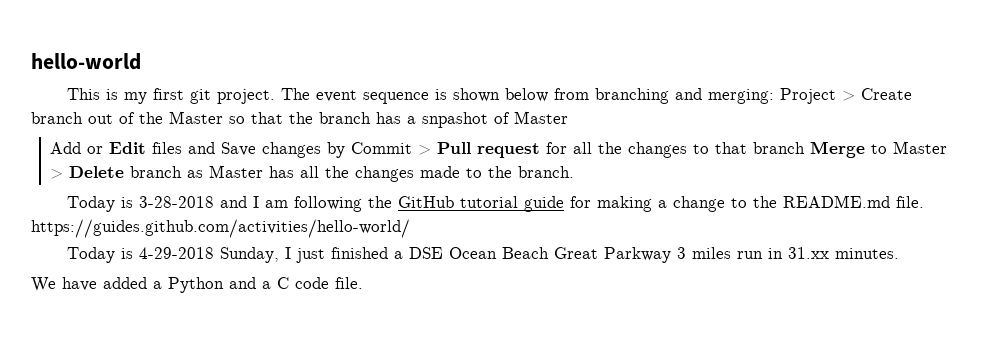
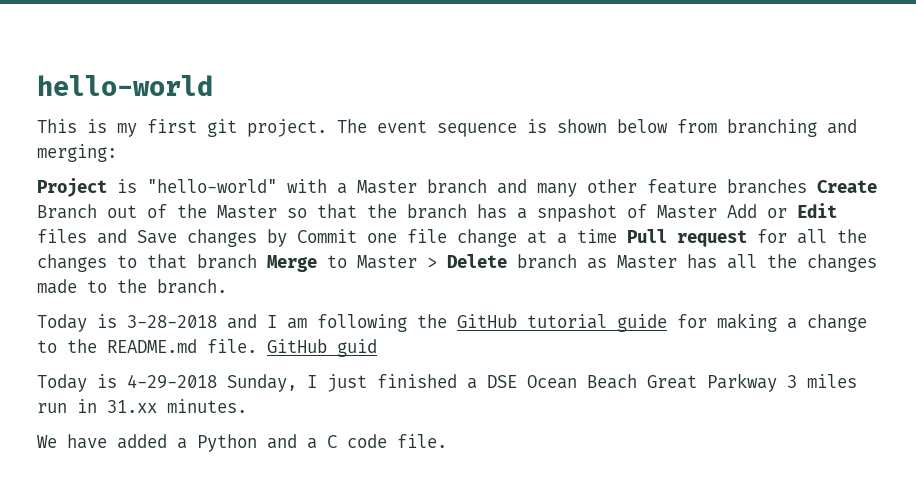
[779,88,912,104] [31,112,83,124] Project > Create branch -> [37,178,877,197] [37,204,97,219] // Project is "hello-world" with a Master branch and many other feature branches Create Branch
(568, 117) // -> (717, 212) none
[418,145,432,155] > -> [367,229,617,247] one file change at a time
[31,219,410,238] https://guides.github.com/activities/hello-world/ -> [267,339,377,357] GitHub guid

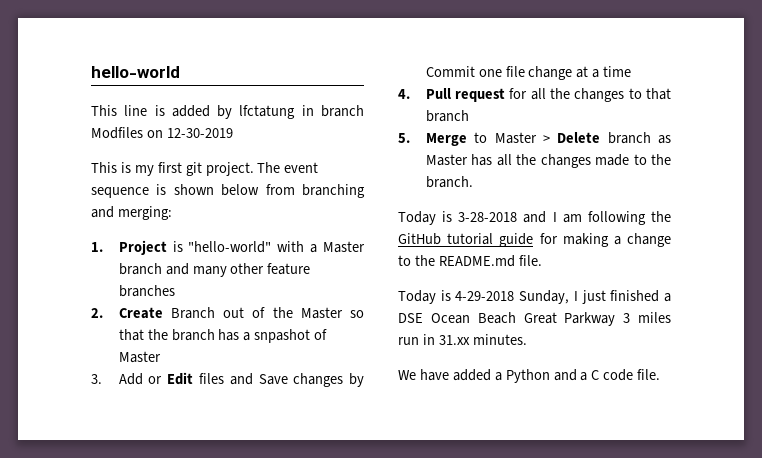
(213, 85) none -> [91,105,364,119] [91,127,233,139] // This line is added by lfctatung in branch Modfiles on 12-30-2019
(117, 153) none -> [91,242,103,252] 1.
(807, 186) none -> [91,308,103,318] // 2.
(717, 212) none -> [91,374,102,384] // 3.
(617, 236) none -> [398,89,410,99] // 4.
(257, 261) none -> [398,133,410,143] // 5.
[267,339,377,357] GitHub guid -> (542, 260) none

